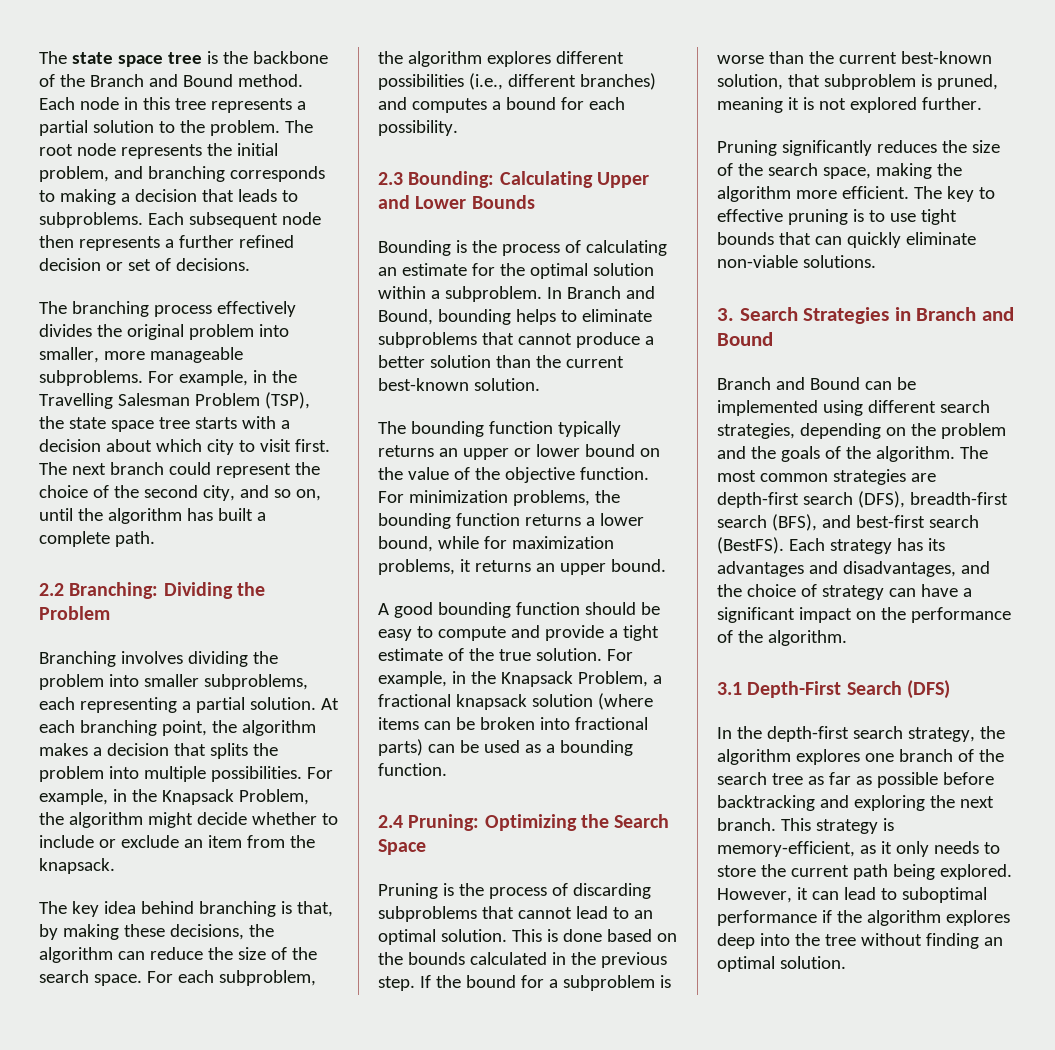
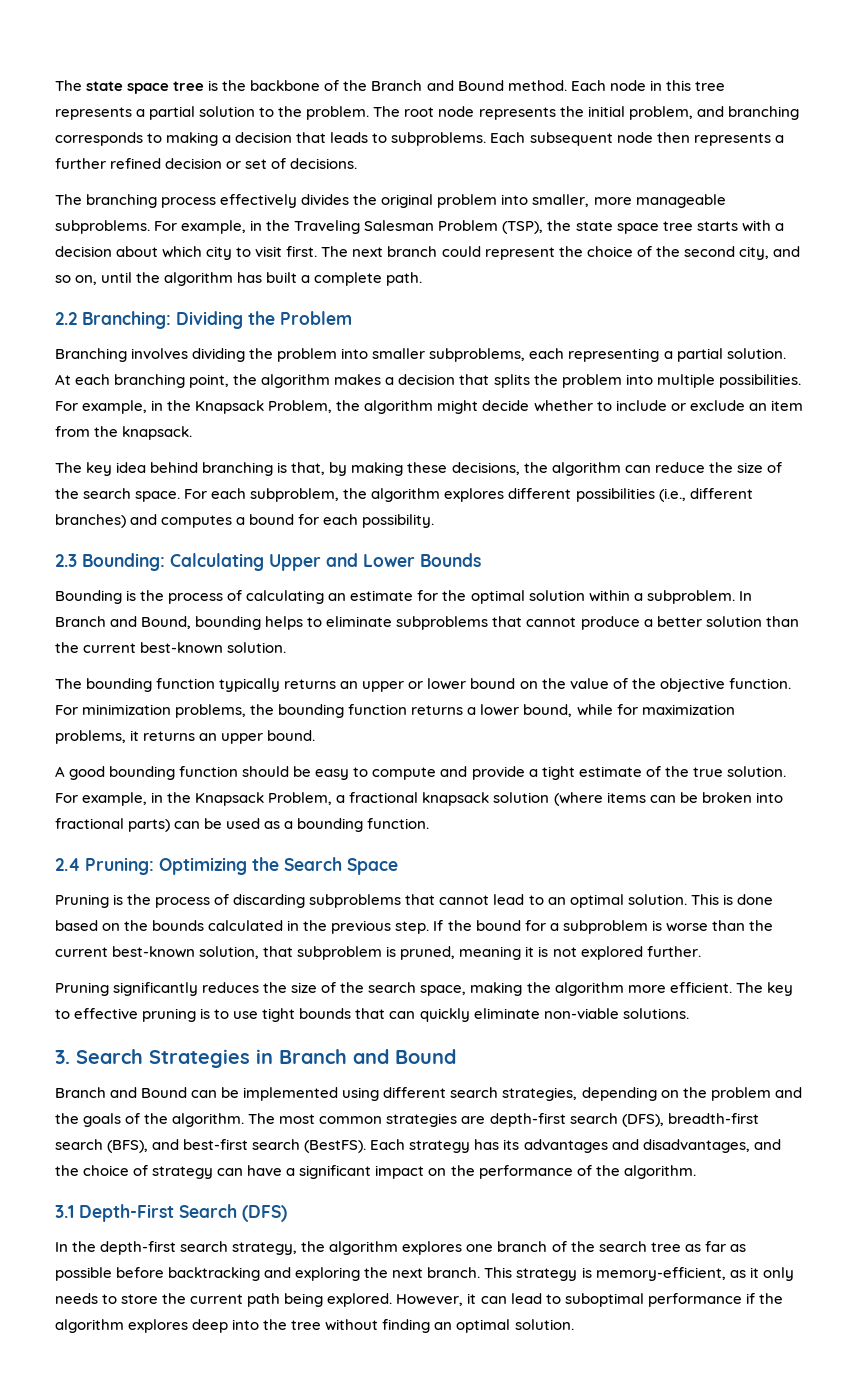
[39,393,113,409] Travelling -> [294,220,361,234] Traveling

